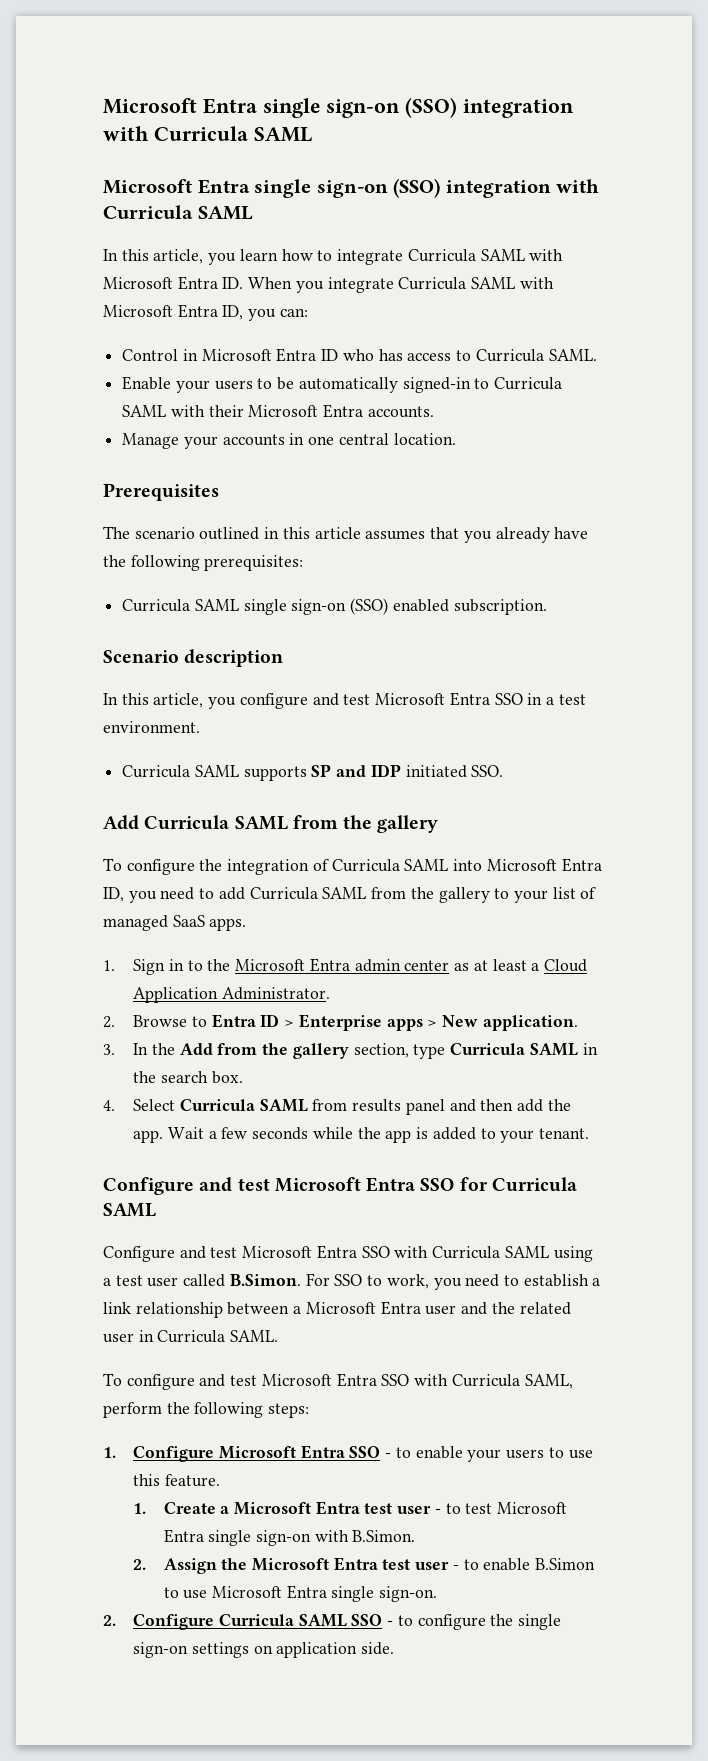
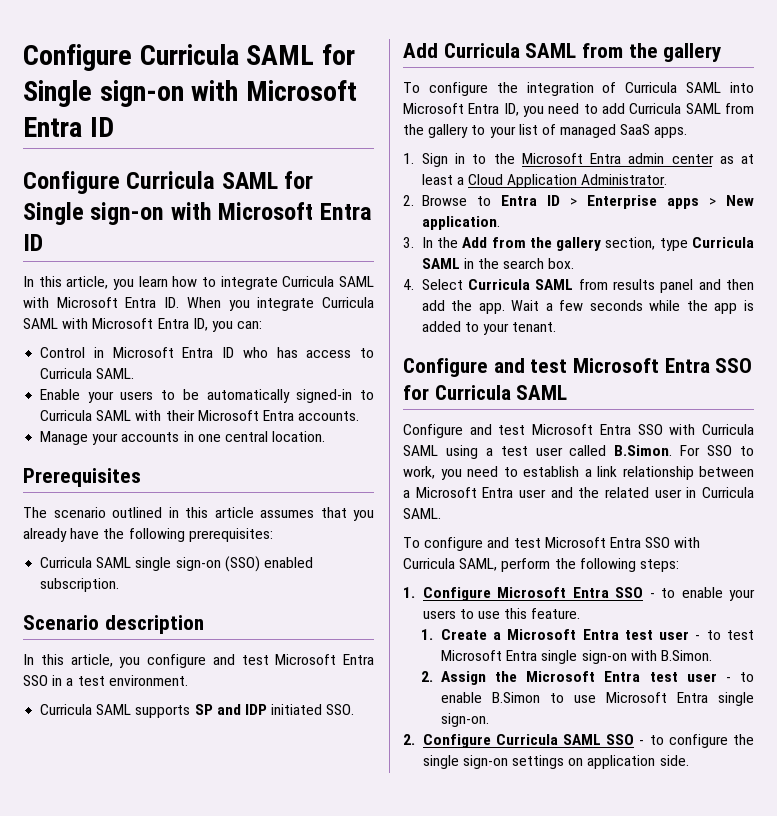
[103,97,575,118] [103,126,312,142] [103,178,600,198] [103,205,253,220] Microsoft Entra single sign-on (SSO) integration with Curricula SAML // Microsoft Entra single sign-on (SSO) integration with Curricula SAML -> [23,44,355,71] [23,80,357,107] [23,117,114,137] [23,171,314,194] [23,202,372,225] [23,234,43,251] Configure Curricula SAML for Single sign-on with Microsoft Entra ID // Configure Curricula SAML for Single sign-on with Microsoft Entra ID

